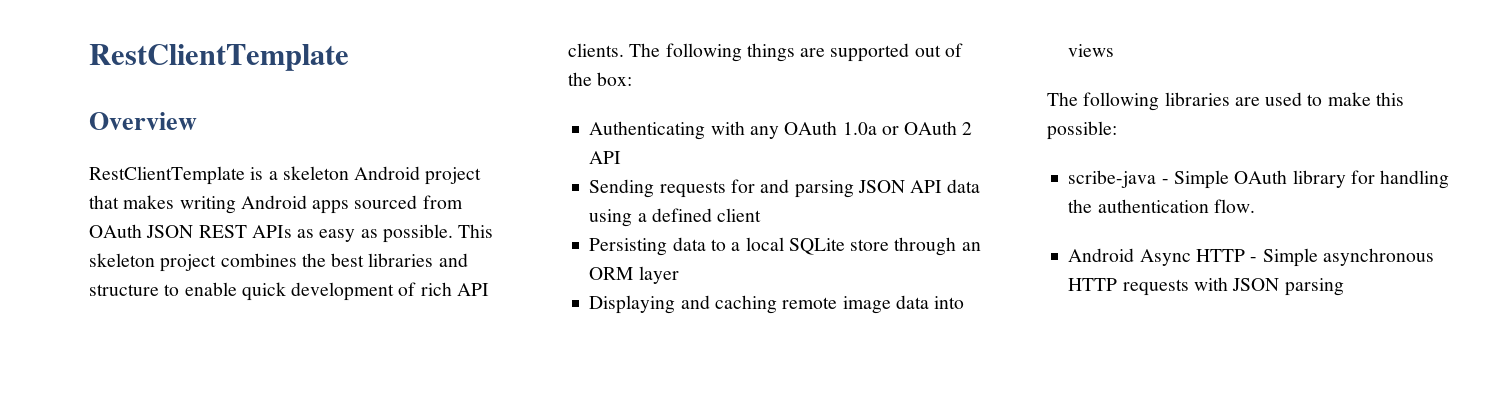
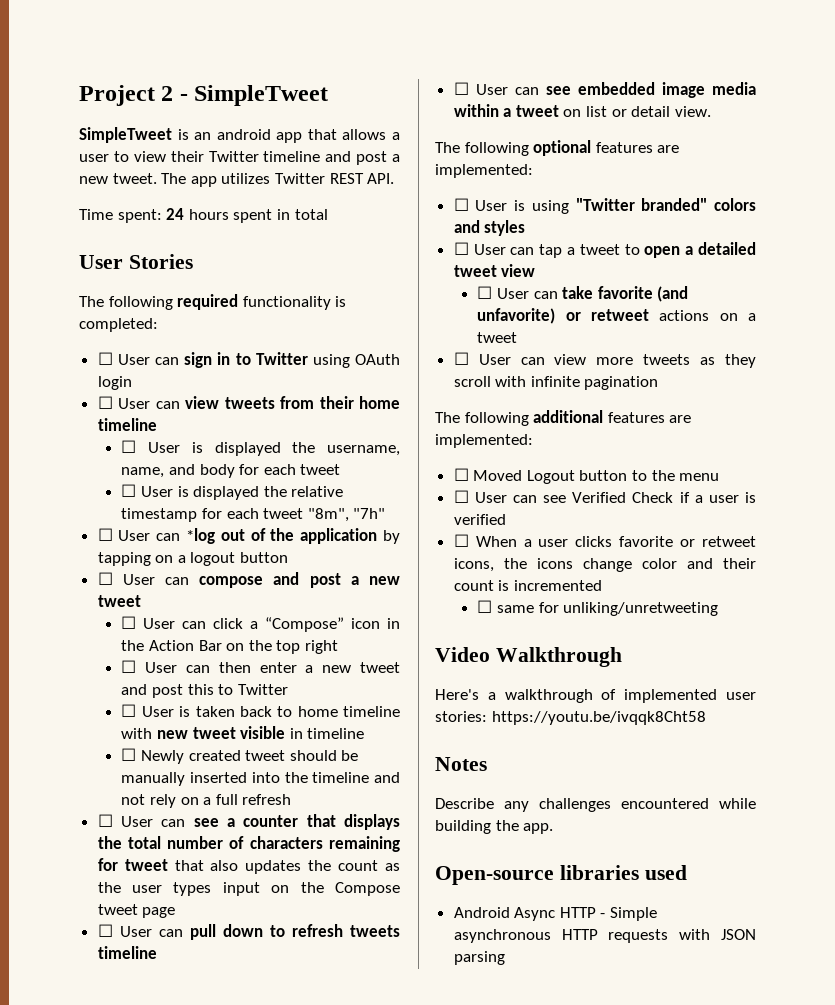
[89,44,349,71] [89,112,197,130] [89,166,482,185] [89,195,463,214] [89,224,494,243] [89,253,468,272] [89,282,489,301] [568,43,963,62] [568,72,633,86] [589,121,973,140] [589,151,622,164] [589,179,981,198] [589,208,762,227] [589,237,981,256] [589,266,679,284] [589,295,965,314] [1068,44,1115,57] [1047,92,1404,111] [1047,121,1117,140] [1068,170,1450,189] [1068,199,1255,213] RestClientTemplate // Overview // RestClientTemplate is a skeleton Android project that makes writing Android apps sourced from OAuth JSON REST APIs as easy as possible. This skeleton project combines the best libraries and structure to enable quick development of rich API clients. The following things are supported out of the box: // Authenticating with any OAuth 1.0a or OAuth 2 API // Sending requests for and parsing JSON API data using a defined client // Persisting data to a local SQLite store through an ORM layer // Displaying and caching remote image data into views // The following libraries are used to make this possible: // scribe-java - Simple OAuth library for handling the authentication flow. -> [79,85,329,106] [79,127,400,143] [79,151,400,165] [79,173,395,187] [79,208,328,223] [79,254,193,269] [79,294,347,310] [79,318,158,332] [97,352,400,368] [97,376,132,390] [97,396,400,409] [97,418,157,431] [121,440,400,456] [121,464,341,478] [121,484,344,500] [121,508,386,522] [97,528,400,544] [97,552,289,566] [97,572,401,588] [97,595,141,607] [121,616,400,632] [121,640,339,654] [121,660,401,673] [121,684,288,698] [121,704,400,717] [121,726,365,739] [121,748,359,764] [121,772,400,786] [121,794,292,808] [97,814,400,830] [97,836,400,852] [97,858,400,874] [97,882,400,896] [97,904,176,918] [97,924,400,940] [97,946,157,959] [453,82,756,98] [453,104,711,117] [435,140,680,156] [435,164,533,178] [453,198,756,214] [453,220,526,236] [453,242,756,258] [453,264,536,277] [477,286,689,302] [477,308,756,324] [477,332,518,343] [453,352,756,368] [453,376,659,390] [435,410,692,426] [435,434,533,448] [453,468,720,484] [453,490,756,503] [453,514,506,525] [453,534,756,547] [453,558,756,572] [453,580,602,591] [477,600,719,616] [435,647,622,667] [435,689,756,703] [435,711,706,725] [435,757,487,771] [435,798,756,812] [435,820,554,834] [435,865,687,885] Project 2 - SimpleTweet // SimpleTweet is an android app that allows a user to view their Twitter timeline and post a new tweet. The app utilizes Twitter REST API. // Time spent: 24 hours spent in total // User Stories // The following required functionality is completed: // ☐ User can sign in to Twitter using OAuth login // ☐ User can view tweets from their home timeline // ☐ User is displayed the username, name, and body for each tweet // ☐ User is displayed the relative timestamp for each tweet "8m", "7h" // ☐ User can *log out of the application by tapping on a logout button // ☐ User can compose and post a new tweet // ☐ User can click a “Compose” icon in the Action Bar on the top right // ☐ User can then enter a new tweet and post this to Twitter // ☐ User is taken back to home timeline with new tweet visible in timeline // ☐ Newly created tweet should be manually inserted into the timeline and not rely on a full refresh // ☐ User can see a counter that displays the total number of characters remaining for tweet that also updates the count as the user types input on the Compose tweet page // ☐ User can pull down to refresh tweets timeline // ☐ User can see embedded image media within a tweet on list or detail view. // The following optional features are implemented: // ☐ User is using "Twitter branded" colors and styles // ☐ User can tap a tweet to open a detailed tweet view // ☐ User can take favorite (and unfavorite) or retweet actions on a tweet // ☐ User can view more tweets as they scroll with infinite pagination // The following additional features are implemented: // ☐ Moved Logout button to the menu // ☐ User can see Verified Check if a user is verified // ☐ When a user clicks favorite or retweet icons, the icons change color and their count is incremented // ☐ same for unliking/unretweeting // Video Walkthrough // Here's a walkthrough of implemented user stories: https://youtu.be/ivqqk8Cht58 // Notes // Describe any challenges encountered while building the app. // Open-source libraries used

